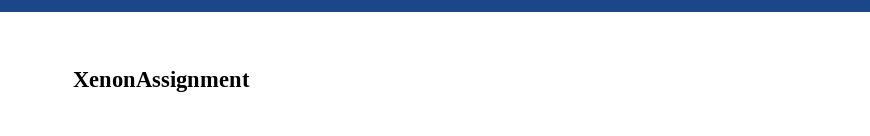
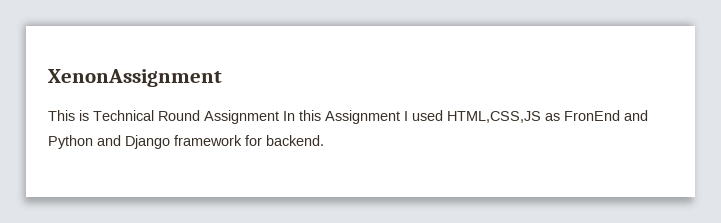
(250, 81) none -> [48,110,648,124] [48,135,324,149] // This is Technical Round Assignment In this Assignment I used HTML,CSS,JS as FronEnd and Python and Django framework for backend.

